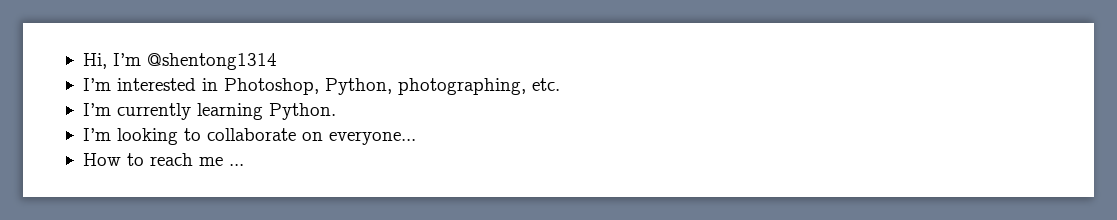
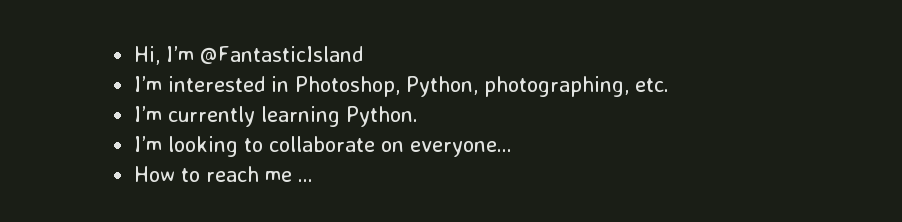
[146,53,277,70] @shentong1314 -> [200,46,364,64] @FantasticIsland

